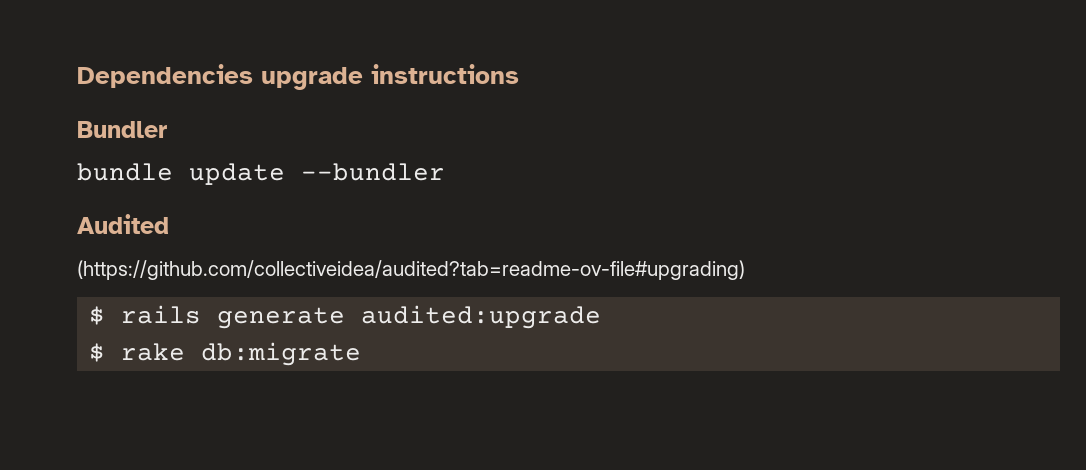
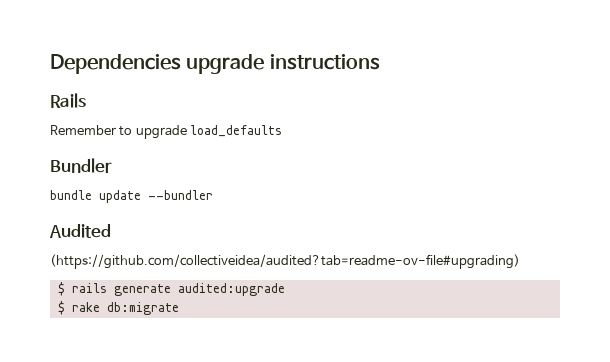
(519, 74) none -> [50,93,86,108] [50,125,283,139] // Rails // Remember to upgrade load_defaults

